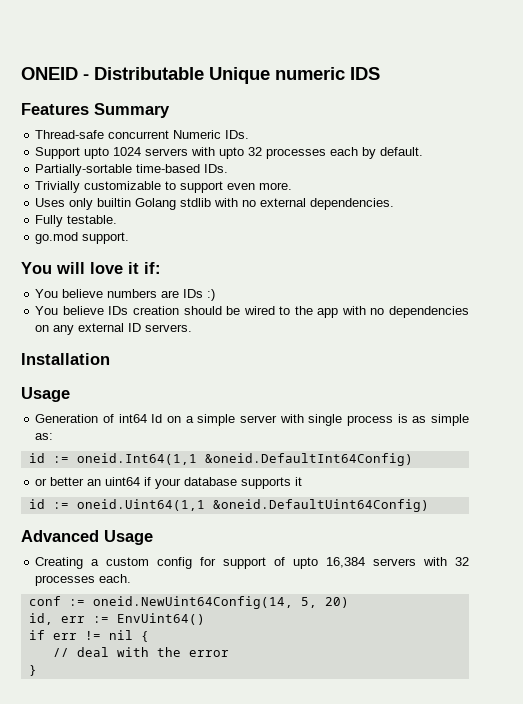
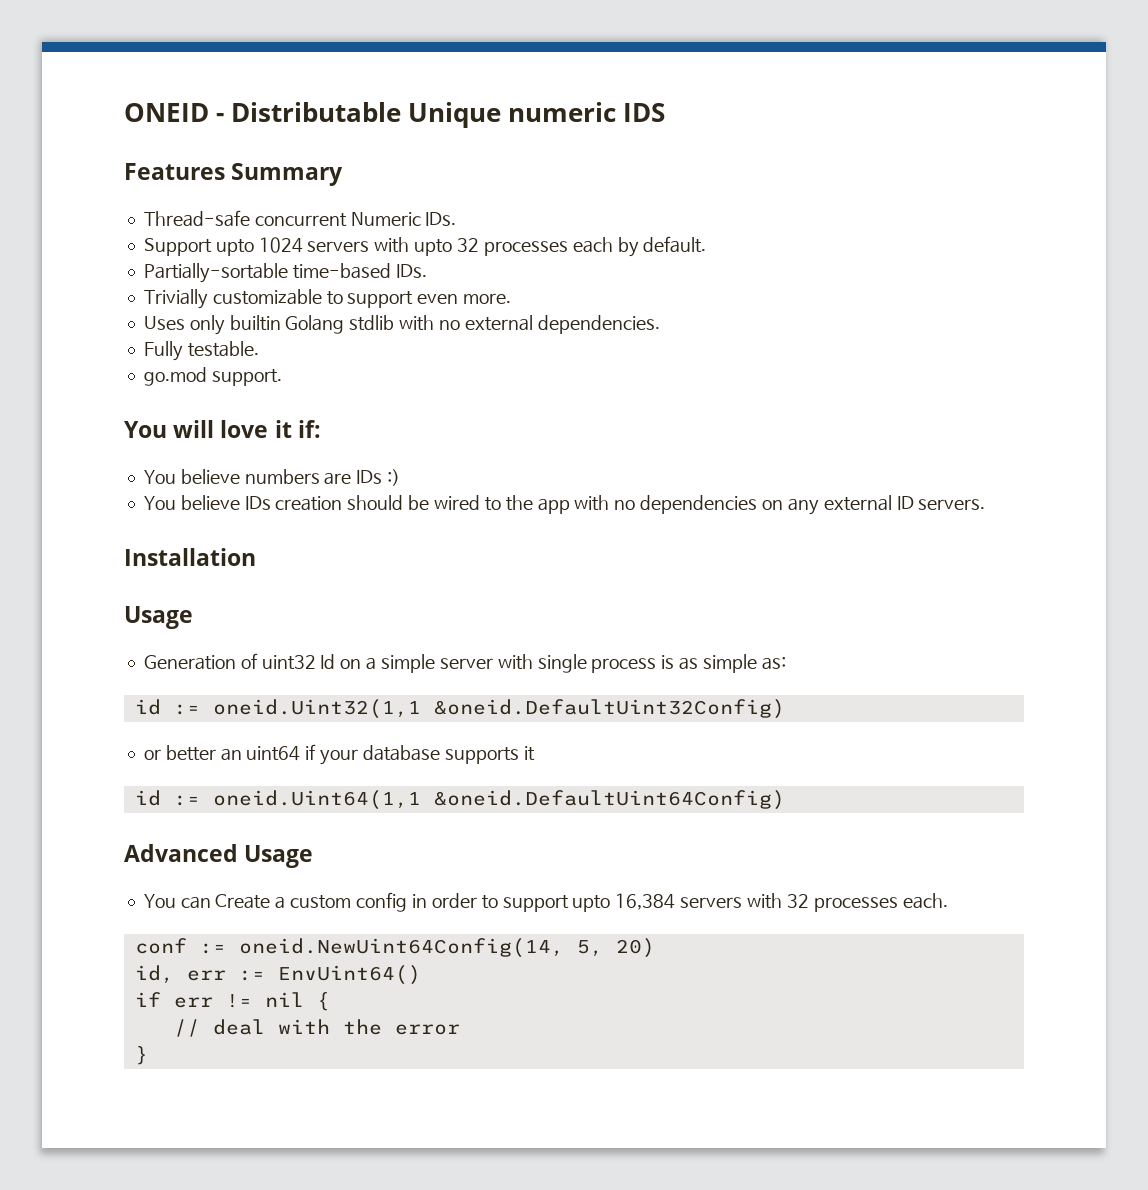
[118,414,147,423] int64 -> [261,655,316,670] uint32
[76,453,413,466] oneid.Int64(1,1 &oneid.DefaultInt64Config) -> [212,699,785,719] oneid.Uint32(1,1 &oneid.DefaultUint32Config)
[35,557,286,569] Creating a custom config for support of -> [143,892,569,912] You can Create a custom config in order to support

